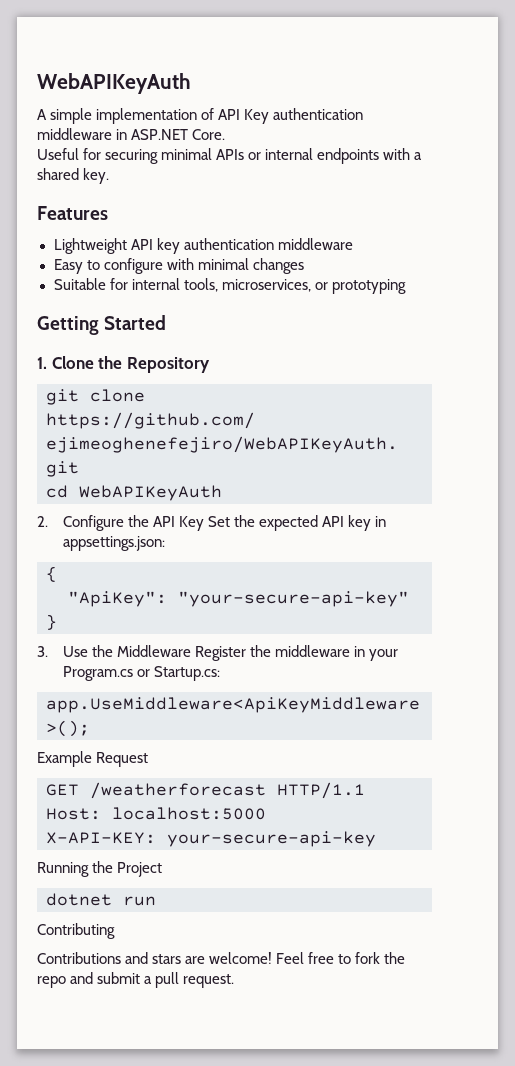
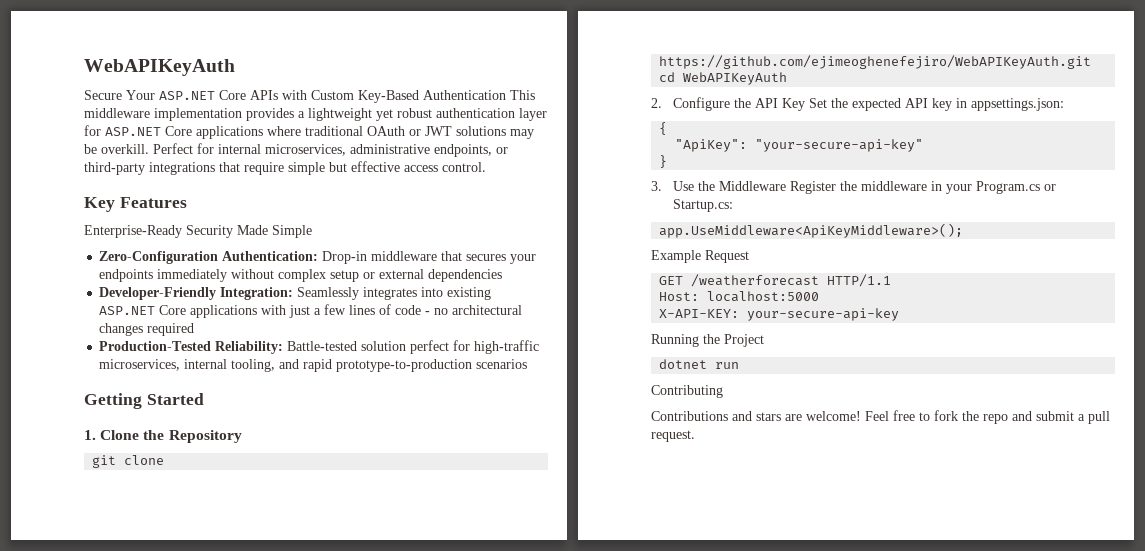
[37,73,191,94] [37,108,364,124] [37,128,226,140] [37,148,423,164] [37,168,110,184] [37,206,108,220] [53,238,353,254] [53,258,304,274] [53,278,406,294] WebAPIKeyAuth // A simple implementation of API Key authentication middleware in ASP.NET Core. // Useful for securing minimal APIs or internal endpoints with a shared key. // Features // Lightweight API key authentication middleware // Easy to configure with minimal changes // Suitable for internal tools, microservices, or prototyping -> [84,59,235,76] [84,90,535,103] [84,108,547,121] [84,125,534,139] [84,143,508,157] [84,161,486,175] [84,197,187,212] [84,225,312,238] [99,251,537,264] [99,269,503,282] [99,287,492,300] [99,304,523,318] [99,323,195,336] [99,340,540,354] [99,359,528,372] WebAPIKeyAuth // Secure Your ASP.NET Core APIs with Custom Key-Based Authentication This middleware implementation provides a lightweight yet robust authentication layer for ASP.NET Core applications where traditional OAuth or JWT solutions may be overkill. Perfect for internal microservices, administrative endpoints, or third-party integrations that require simple but effective access control. // Key Features // Enterprise-Ready Security Made Simple // Zero-Configuration Authentication: Drop-in middleware that secures your endpoints immediately without complex setup or external dependencies // Developer-Friendly Integration: Seamlessly integrates into existing ASP.NET Core applications with just a few lines of code - no architectural changes required // Production-Tested Reliability: Battle-tested solution perfect for high-traffic microservices, internal tooling, and rapid prototype-to-production scenarios

